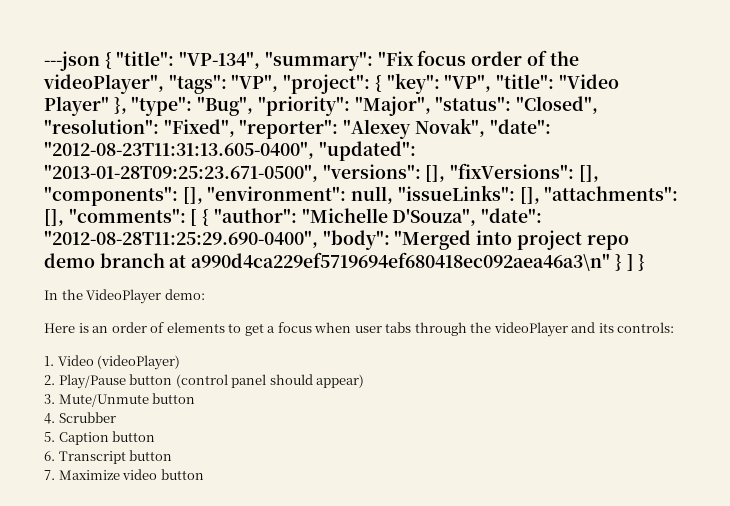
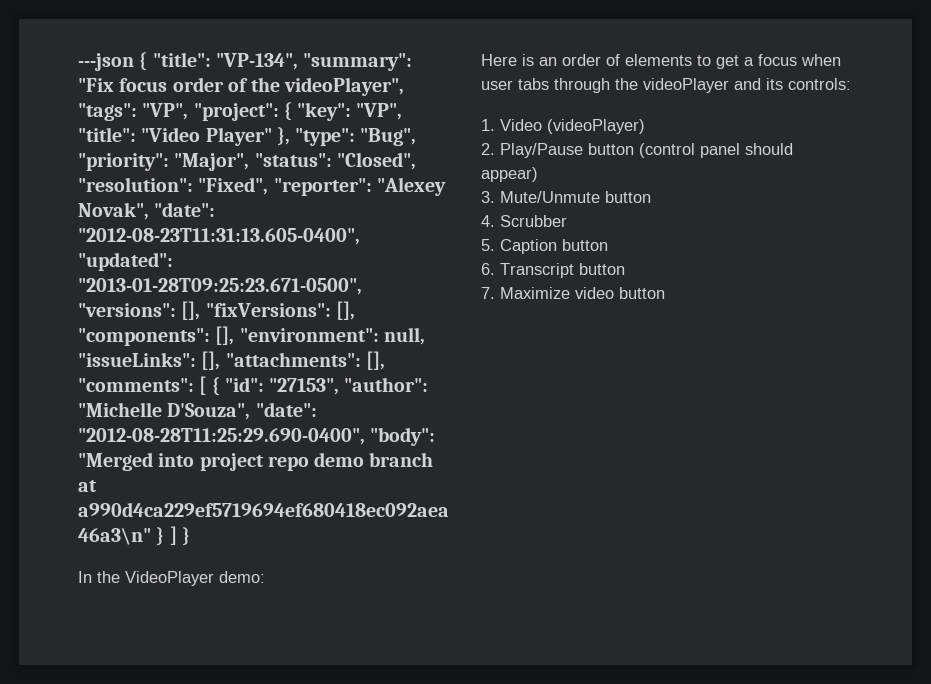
(210, 217) none -> [224,377,340,395] "id": "27153",

